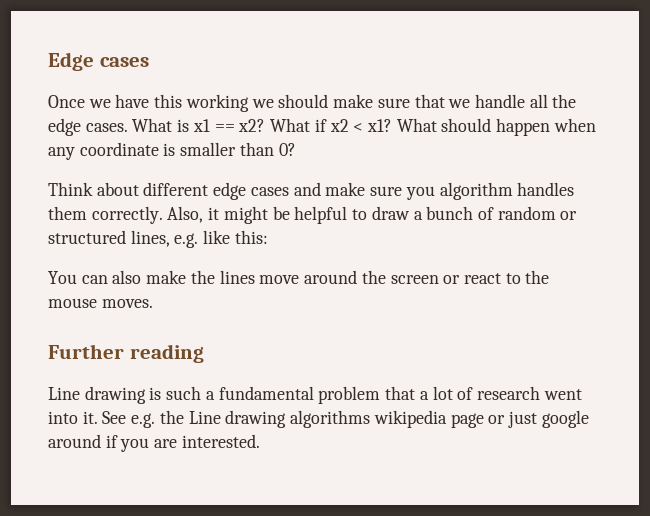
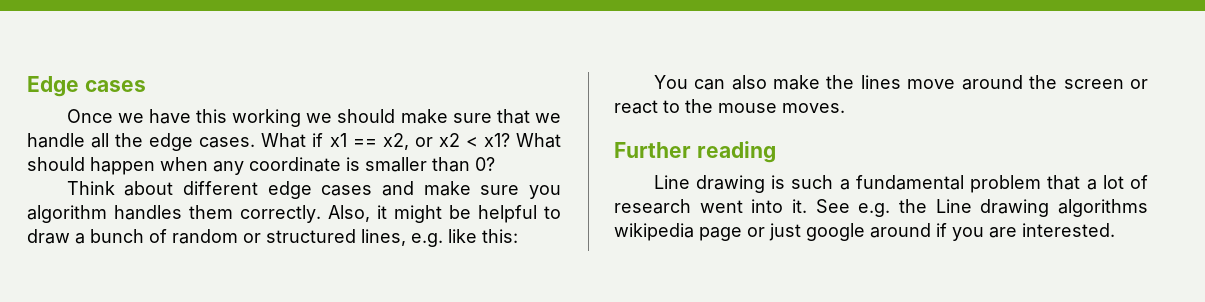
[177,119,190,132] is -> [312,133,324,147] if
[238,118,327,132] x2? What if -> [382,133,433,150] x2, or

